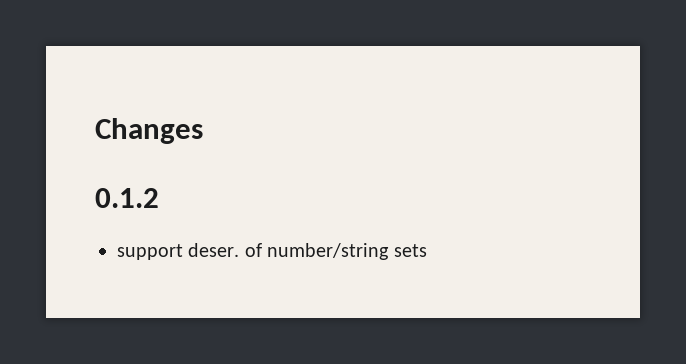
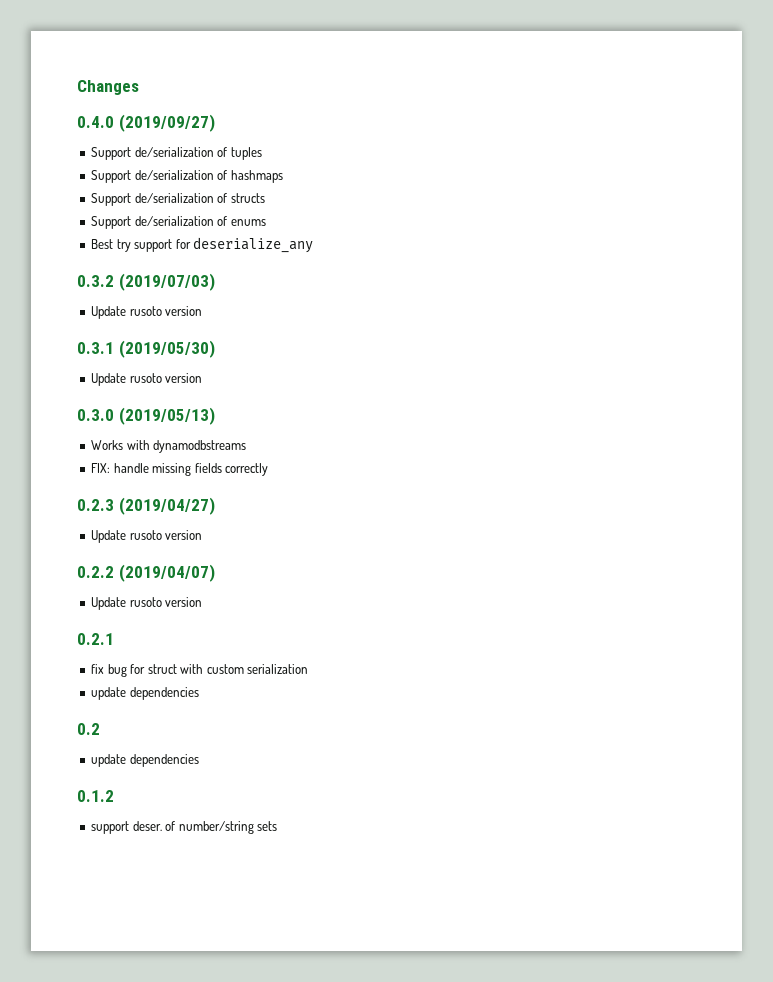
(203, 131) none -> [77,114,215,132] [91,147,262,160] [91,170,283,183] [91,193,265,206] [91,216,266,229] [91,237,314,253] [77,273,215,291] [91,306,203,319] [77,340,215,358] [91,373,203,386] [77,407,215,425] [91,440,247,453] [91,463,269,476] [77,497,215,515] [91,530,203,543] [77,564,215,582] [91,597,203,610] [77,633,114,645] [91,664,309,677] [91,687,199,700] [77,723,100,735] [91,754,199,767] // 0.4.0 (2019/09/27) // Support de/serialization of tuples // Support de/serialization of hashmaps // Support de/serialization of structs // Support de/serialization of enums // Best try support for deserialize_any // 0.3.2 (2019/07/03) // Update rusoto version // 0.3.1 (2019/05/30) // Update rusoto version // 0.3.0 (2019/05/13) // Works with dynamodbstreams // FIX: handle missing fields correctly // 0.2.3 (2019/04/27) // Update rusoto version // 0.2.2 (2019/04/07) // Update rusoto version // 0.2.1 // fix bug for struct with custom serialization // update dependencies // 0.2 // update dependencies

